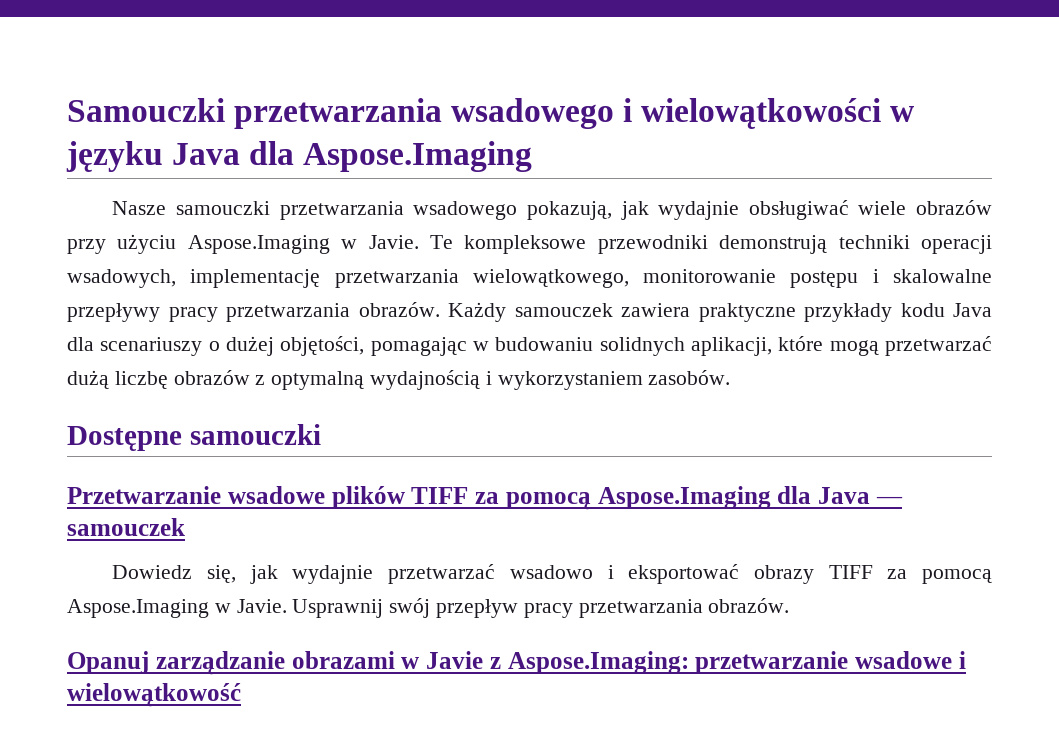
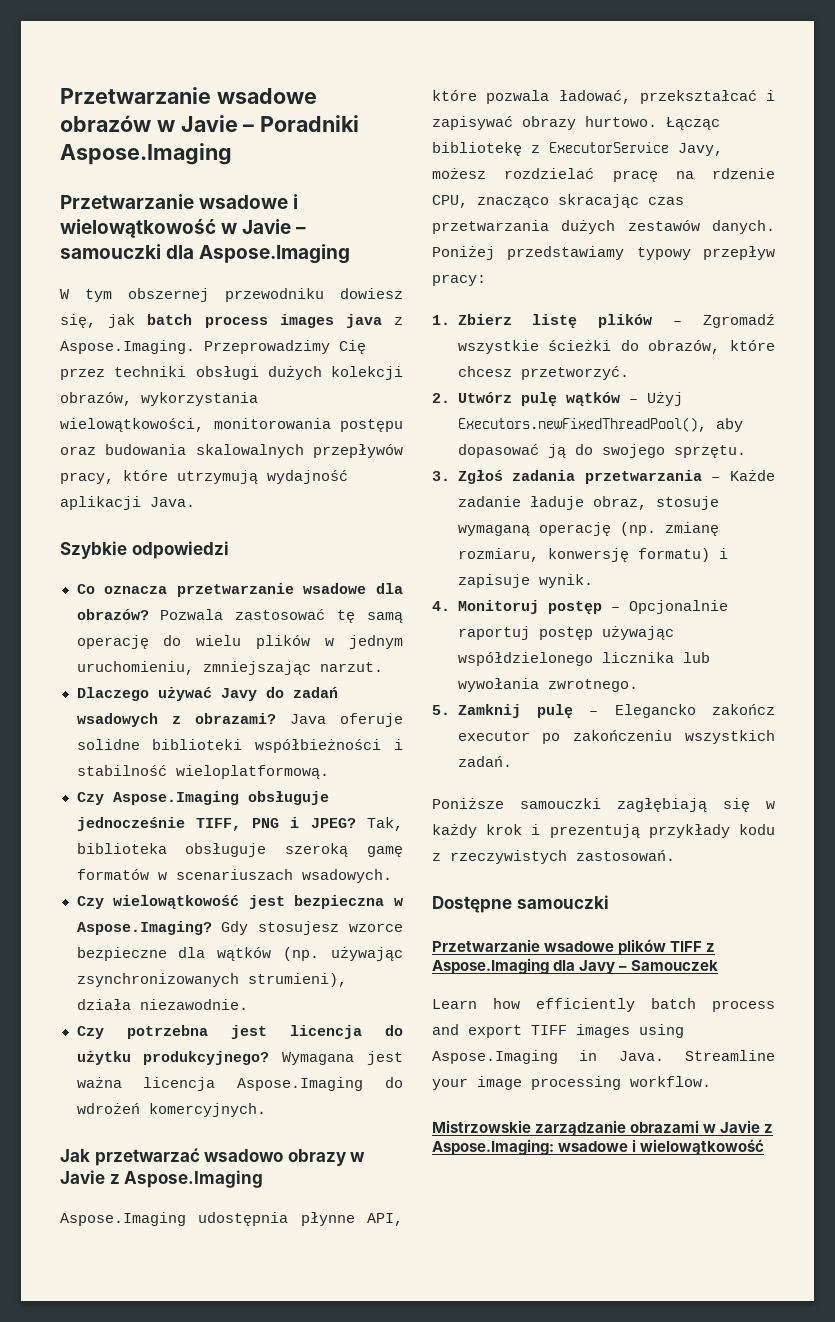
[67,98,916,129] [66,141,533,172] [112,200,992,220] [67,234,992,254] [67,269,993,288] [67,302,992,322] [67,336,993,356] [67,370,731,390] Samouczki przetwarzania wsadowego i wielowątkowości w języku Java dla Aspose.Imaging // Nasze samouczki przetwarzania wsadowego pokazują, jak wydajnie obsługiwać wiele obrazów przy użyciu Aspose.Imaging w Javie. Te kompleksowe przewodniki demonstrują techniki operacji wsadowych, implementację przetwarzania wielowątkowego, monitorowanie postępu i skalowalne przepływy pracy przetwarzania obrazów. Każdy samouczek zawiera praktyczne przykłady kodu Java dla scenariuszy o dużej objętości, pomagając w budowaniu solidnych aplikacji, które mogą przetwarzać dużą liczbę obrazów z optymalną wydajnością i wykorzystaniem zasobów. -> [60,87,317,104] [60,115,360,132] [60,143,232,165] [60,194,299,209] [60,219,307,238] [60,244,351,264] [60,288,403,302] [60,314,403,328] [60,340,366,354] [60,366,403,380] [60,392,258,406] [60,418,403,432] [60,444,403,458] [60,470,348,484] [60,496,195,510] [60,541,229,559] [76,583,403,597] [76,609,403,623] [76,635,403,649] [76,661,383,675] [76,686,338,701] [76,713,403,727] [76,739,403,753] [76,765,329,779] [76,791,329,805] [76,817,404,831] [76,843,403,857] [76,869,392,883] [76,895,403,910] [76,921,403,935] [76,947,403,961] [76,973,347,987] [76,999,248,1010] [76,1025,403,1039] [76,1050,403,1065] [76,1077,403,1091] [76,1103,266,1117] [60,1148,366,1166] [60,1170,264,1188] [60,1212,403,1226] [432,90,775,104] [432,116,720,130] [432,142,723,156] [432,168,775,182] [432,194,684,208] [432,220,775,234] [432,246,775,260] [432,274,486,286] [432,314,775,329] [457,340,775,354] [457,366,629,380] [432,392,683,407] [457,417,743,432] [457,444,746,458] [432,470,775,484] [457,496,719,510] [457,522,719,536] [457,548,728,562] [457,574,593,588] [432,600,728,615] [457,626,674,640] [457,652,710,666] [457,678,638,692] [432,704,775,719] [457,730,775,744] [457,756,512,767] [432,798,775,812] [432,824,775,838] [432,850,675,864] Przetwarzanie wsadowe obrazów w Javie – Poradniki Aspose.Imaging // Przetwarzanie wsadowe i wielowątkowość w Javie – samouczki dla Aspose.Imaging // W tym obszernej przewodniku dowiesz się, jak batch process images java z Aspose.Imaging. Przeprowadzimy Cię przez techniki obsługi dużych kolekcji obrazów, wykorzystania wielowątkowości, monitorowania postępu oraz budowania skalowalnych przepływów pracy, które utrzymują wydajność aplikacji Java. // Szybkie odpowiedzi // Co oznacza przetwarzanie wsadowe dla obrazów? Pozwala zastosować tę samą operację do wielu plików w jednym uruchomieniu, zmniejszając narzut. // Dlaczego używać Javy do zadań wsadowych z obrazami? Java oferuje solidne biblioteki współbieżności i stabilność wieloplatformową. // Czy Aspose.Imaging obsługuje jednocześnie TIFF, PNG i JPEG? Tak, biblioteka obsługuje szeroką gamę formatów w scenariuszach wsadowych. // Czy wielowątkowość jest bezpieczna w Aspose.Imaging? Gdy stosujesz wzorce bezpieczne dla wątków (np. używając zsynchronizowanych strumieni), działa niezawodnie. // Czy potrzebna jest licencja do użytku produkcyjnego? Wymagana jest ważna licencja Aspose.Imaging do wdrożeń komercyjnych. // Jak przetwarzać wsadowo obrazy w Javie z Aspose.Imaging // Aspose.Imaging udostępnia płynne API, które pozwala ładować, przekształcać i zapisywać obrazy hurtowo. Łącząc bibliotekę z ExecutorService Javy, możesz rozdzielać pracę na rdzenie CPU, znacząco skracając czas przetwarzania dużych zestawów danych. Poniżej przedstawiamy typowy przepływ pracy: // 1. Zbierz listę plików – Zgromadź wszystkie ścieżki do obrazów, które chcesz przetworzyć. // 2. Utwórz pulę wątków – Użyj Executors.newFixedThreadPool(), aby dopasować ją do swojego sprzętu. // 3. Zgłoś zadania przetwarzania – Każde zadanie ładuje obraz, stosuje wymaganą operację (np. zmianę rozmiaru, konwersję formatu) i zapisuje wynik. // 4. Monitoruj postęp – Opcjonalnie raportuj postęp używając współdzielonego licznika lub wywołania zwrotnego. // 5. Zamknij pulę – Elegancko zakończ executor po zakończeniu wszystkich zadań. // Poniższe samouczki zagłębiają się w każdy krok i prezentują przykłady kodu z rzeczywistych zastosowań.
[475,486,903,510] [67,518,185,536] [112,564,992,584] [67,598,790,618] [67,651,149,674] za pomocą Aspose.Imaging dla Java — samouczek // Dowiedz się, jak wydajnie przetwarzać wsadowo i eksportować obrazy TIFF za pomocą Aspose.Imaging w Javie. Usprawnij swój przepływ pracy przetwarzania obrazów. // Opanuj -> [706,943,716,952] [432,958,719,974] [432,998,775,1012] [432,1024,684,1038] [432,1050,775,1064] [432,1076,711,1090] [432,1120,531,1133] z Aspose.Imaging dla Javy – Samouczek // Learn how efficiently batch process and export TIFF images using Aspose.Imaging in Java. Streamline your image processing workflow. // Mistrzowskie
[695,651,849,674] przetwarzanie -> (554, 1147) none

